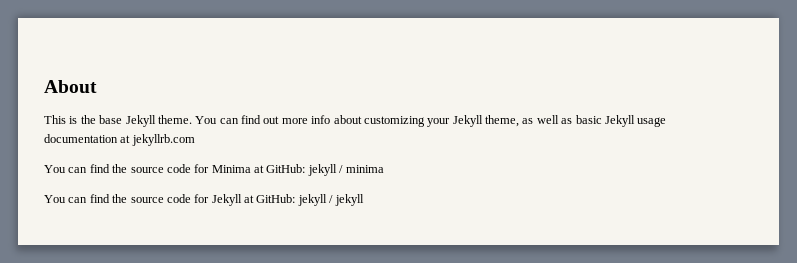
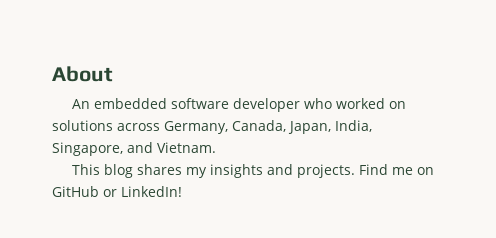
[44,115,667,127] [44,134,195,146] [44,164,384,176] [44,194,364,206] This is the base Jekyll theme. You can find out more info about customizing your Jekyll theme, as well as basic Jekyll usage documentation at jekyllrb.com // You can find the source code for Minima at GitHub: jekyll / minima // You can find the source code for Jekyll at GitHub: jekyll / jekyll -> [72,98,407,112] [52,120,372,134] [52,142,216,156] [72,164,435,178] [52,186,182,197] An embedded software developer who worked on solutions across Germany, Canada, Japan, India, Singapore, and Vietnam. // This blog shares my insights and projects. Find me on GitHub or LinkedIn!

